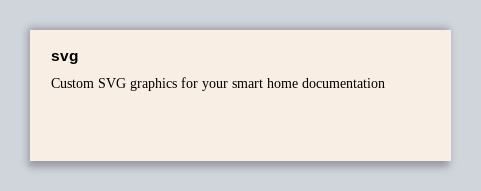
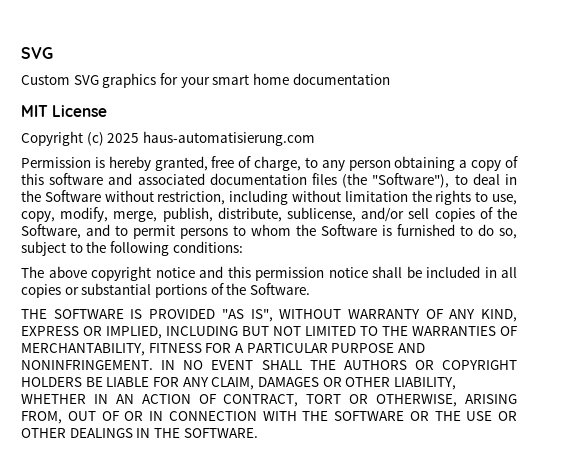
[51,53,78,64] svg -> [21,47,53,59] SVG
(385, 83) none -> [21,105,108,117] [21,131,315,146] [21,156,519,171] [21,173,517,188] [21,190,518,205] [21,207,517,222] [21,224,517,239] [21,241,243,256] [21,266,517,281] [21,283,310,298] [21,309,517,322] [21,326,518,339] [21,343,425,356] [21,360,517,370] [21,377,456,390] [21,394,518,407] [21,411,517,424] [21,428,258,438] // MIT License // Copyright (c) 2025 haus-automatisierung.com // Permission is hereby granted, free of charge, to any person obtaining a copy of this software and associated documentation files (the "Software"), to deal in the Software without restriction, including without limitation the rights to use, copy, modify, merge, publish, distribute, sublicense, and/or sell copies of the Software, and to permit persons to whom the Software is furnished to do so, subject to the following conditions: // The above copyright notice and this permission notice shall be included in all copies or substantial portions of the Software. // THE SOFTWARE IS PROVIDED "AS IS", WITHOUT WARRANTY OF ANY KIND, EXPRESS OR IMPLIED, INCLUDING BUT NOT LIMITED TO THE WARRANTIES OF MERCHANTABILITY, FITNESS FOR A PARTICULAR PURPOSE AND NONINFRINGEMENT. IN NO EVENT SHALL THE AUTHORS OR COPYRIGHT HOLDERS BE LIABLE FOR ANY CLAIM, DAMAGES OR OTHER LIABILITY, WHETHER IN AN ACTION OF CONTRACT, TORT OR OTHERWISE, ARISING FROM, OUT OF OR IN CONNECTION WITH THE SOFTWARE OR THE USE OR OTHER DEALINGS IN THE SOFTWARE.

